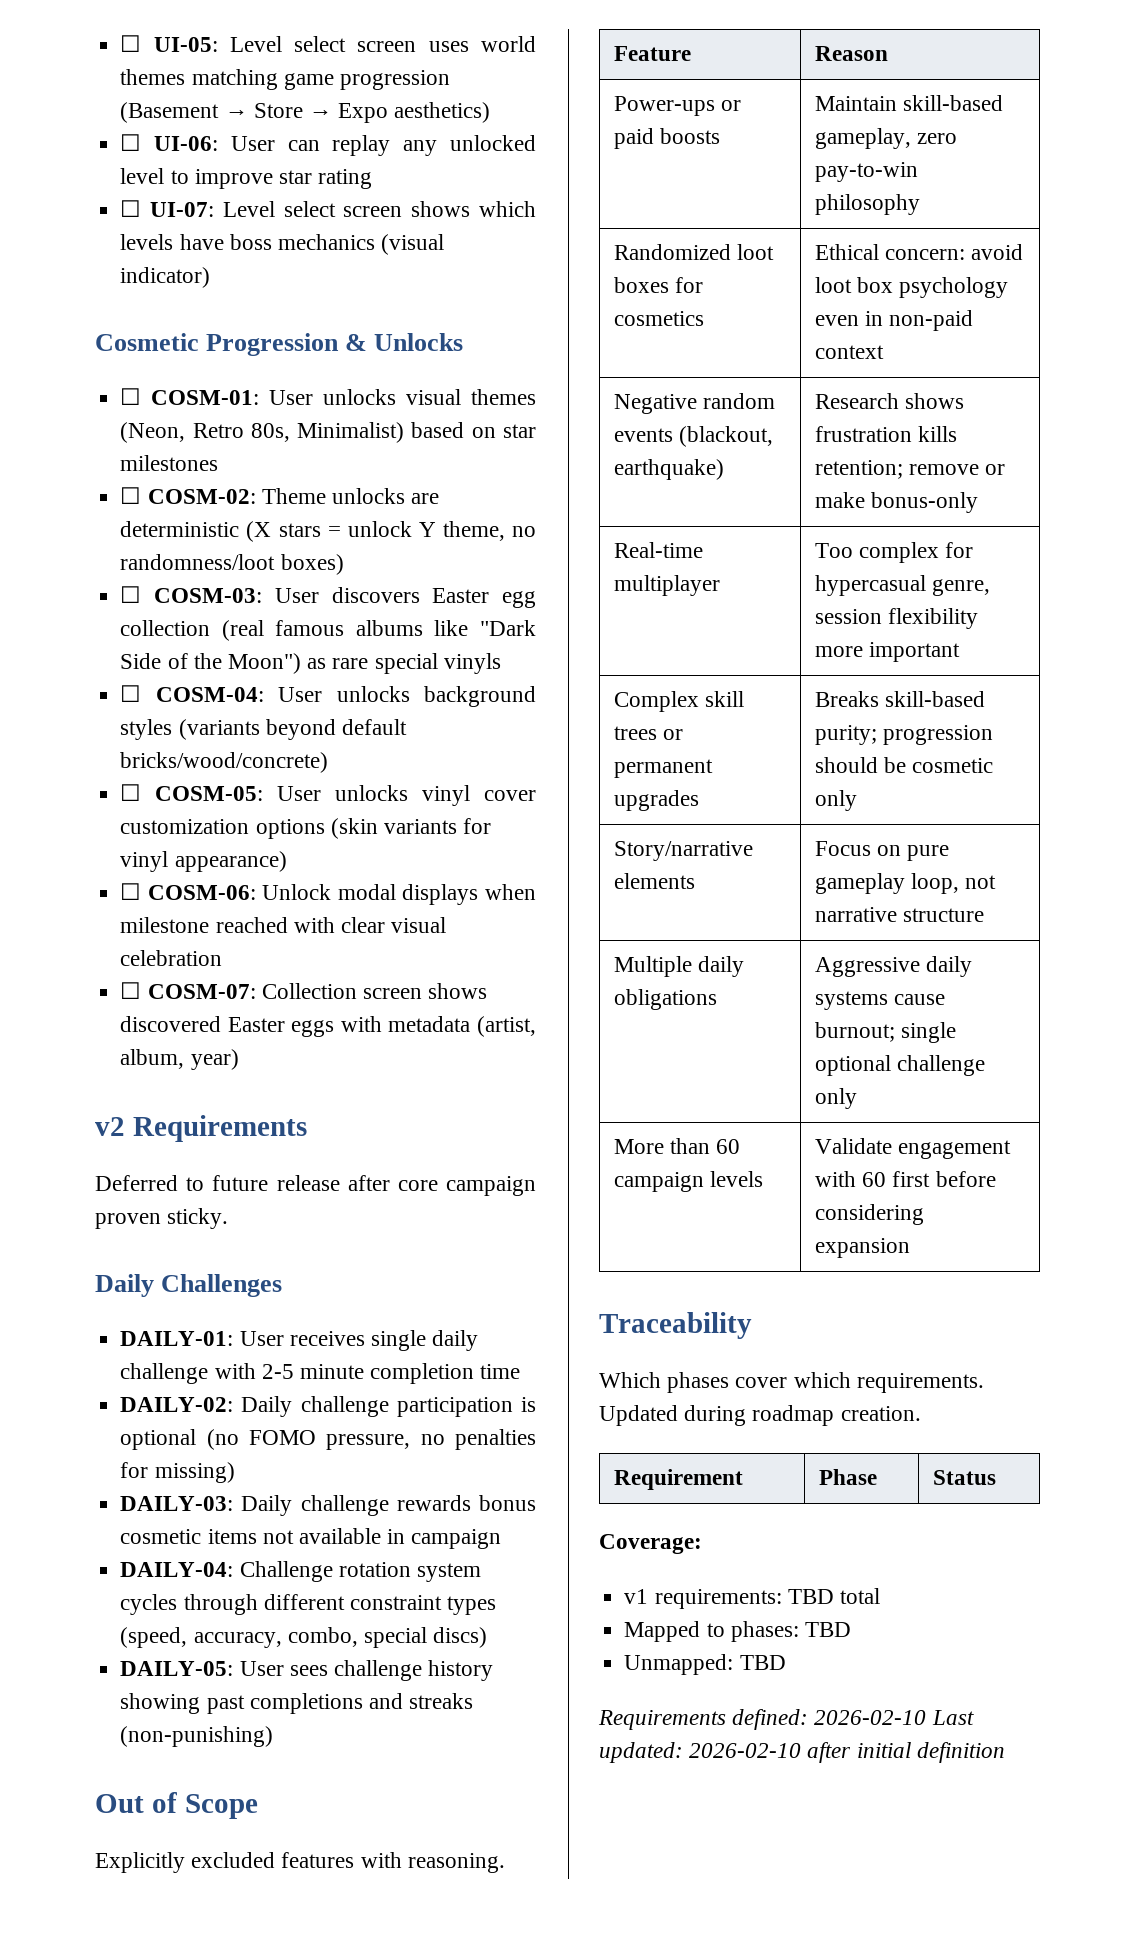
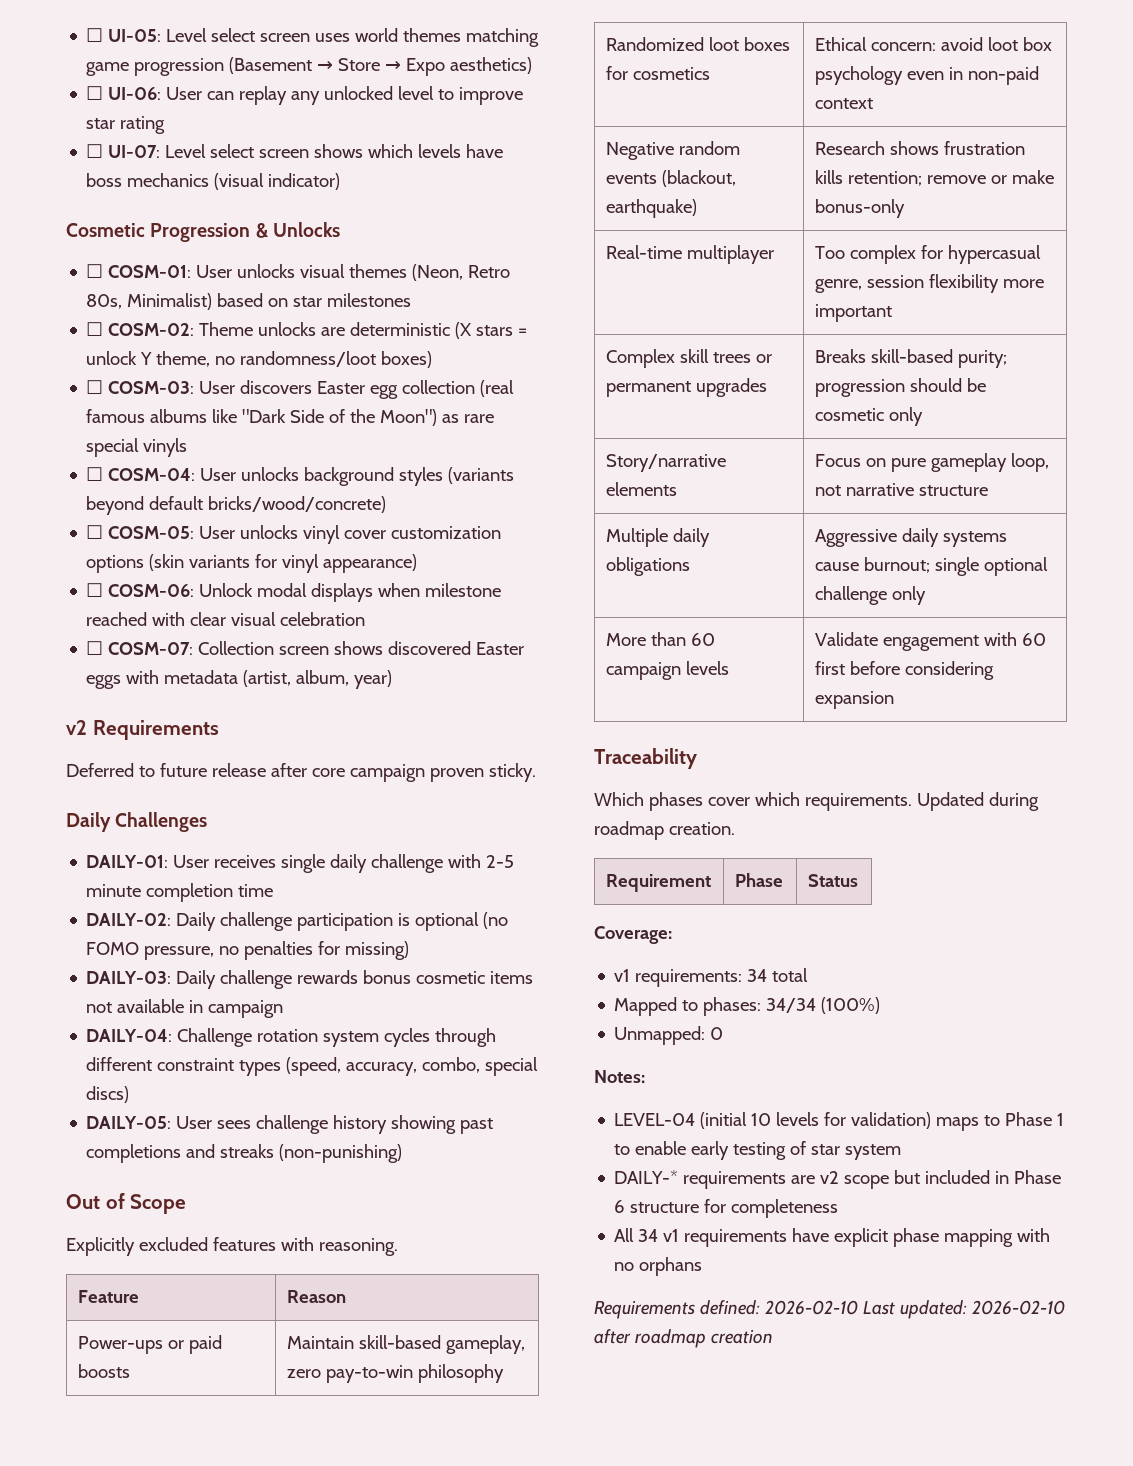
[787,1589,834,1604] TBD -> [747,969,768,982] 34
[804,1622,851,1637] TBD -> [766,997,881,1014] 34/34 (100%)
[739,1655,786,1670] TBD -> [710,1027,724,1040] [594,1070,645,1083] [614,1112,1065,1131] [614,1141,902,1160] [614,1170,1062,1189] [614,1199,839,1218] [614,1228,1051,1247] [614,1257,703,1276] 0 // Notes: // LEVEL-04 (initial 10 levels for validation) maps to Phase 1 to enable early testing of star system // DAILY-* requirements are v2 scope but included in Phase 6 structure for completeness // All 34 v1 requirements have explicit phase mapping with no orphans
[856,1742,1005,1763] initial definition -> [634,1329,773,1348] roadmap creation

